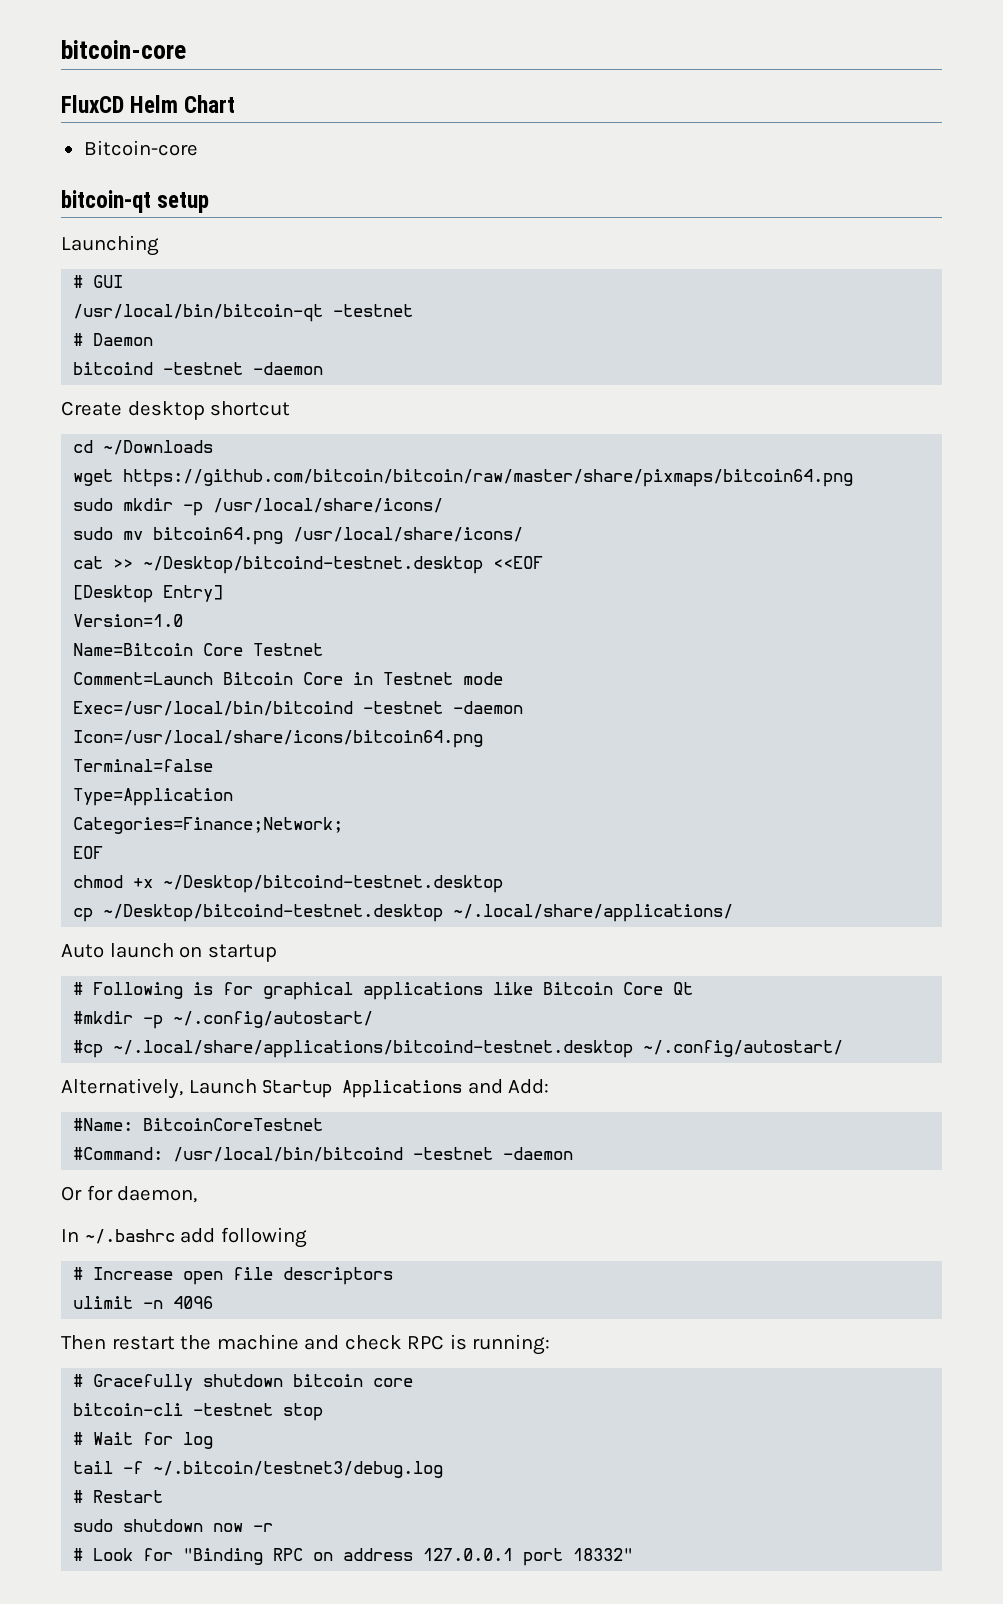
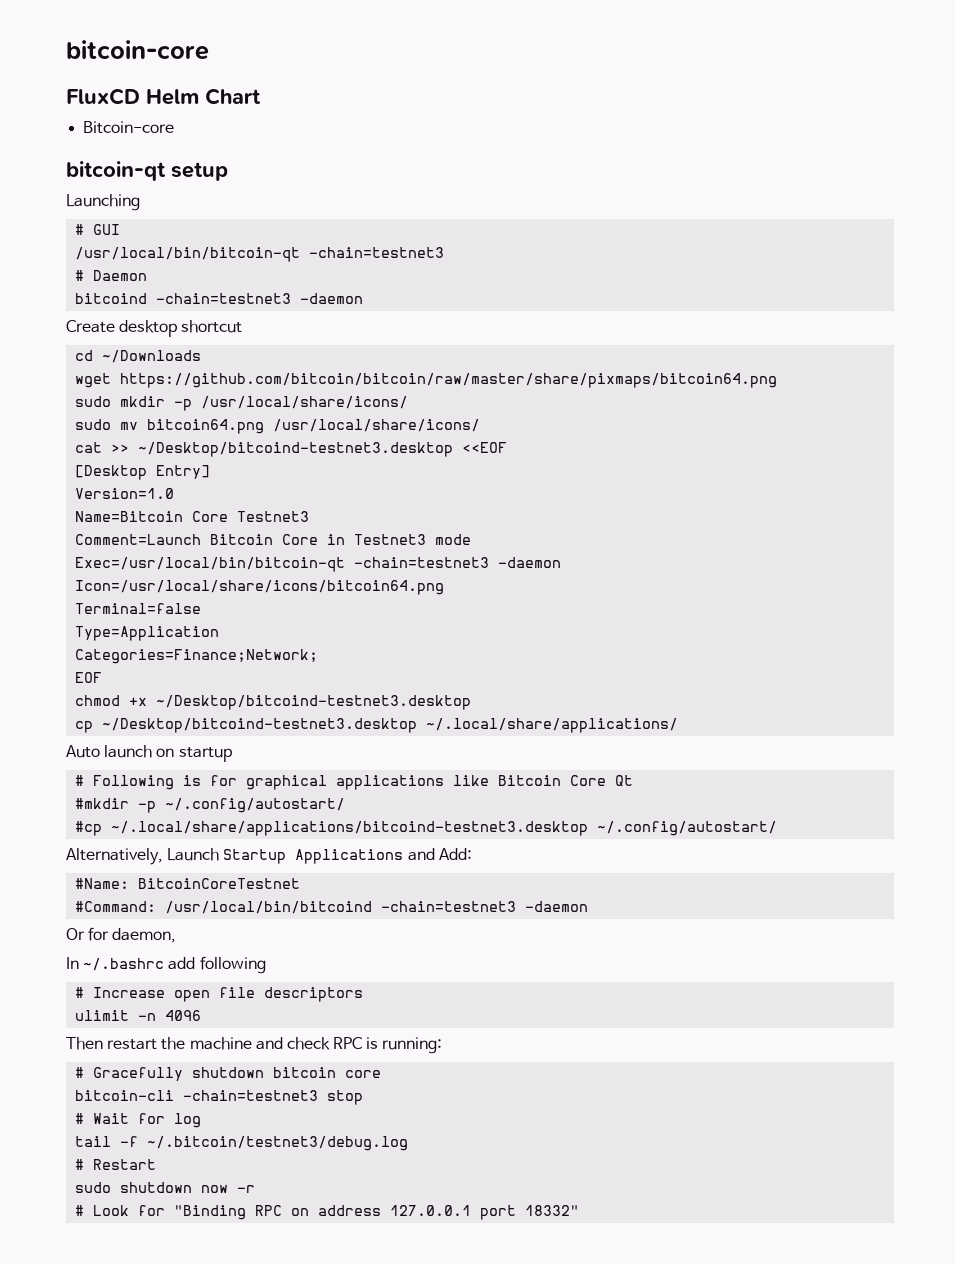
[333,304,414,317] -testnet -> [309,247,445,258] -chain=testnet3
[163,362,244,375] -testnet -> [156,293,292,304] -chain=testnet3
[143,556,484,574] ~/Desktop/bitcoind-testnet.desktop -> [138,442,454,457] ~/Desktop/bitcoind-testnet3.desktop
[253,643,324,656] Testnet -> [237,511,310,522] Testnet3
[383,672,454,685] Testnet -> [354,534,427,545] Testnet3
[73,701,444,716] Exec=/usr/local/bin/bitcoind -testnet -> [75,557,490,572] Exec=/usr/local/bin/bitcoin-qt -chain=testnet3
[163,875,504,893] ~/Desktop/bitcoind-testnet.desktop -> [156,695,472,710] ~/Desktop/bitcoind-testnet3.desktop
[103,904,444,922] ~/Desktop/bitcoind-testnet.desktop -> [102,718,418,733] ~/Desktop/bitcoind-testnet3.desktop
[113,1040,634,1058] ~/.local/share/applications/bitcoind-testnet.desktop -> [111,821,589,836] ~/.local/share/applications/bitcoind-testnet3.desktop
[413,1147,494,1160] -testnet -> [381,901,517,912] -chain=testnet3
[193,1403,274,1416] -testnet -> [183,1090,319,1101] -chain=testnet3

